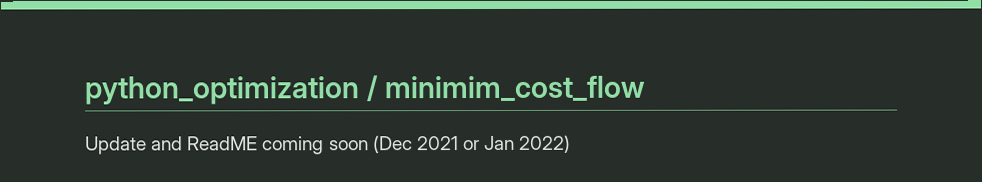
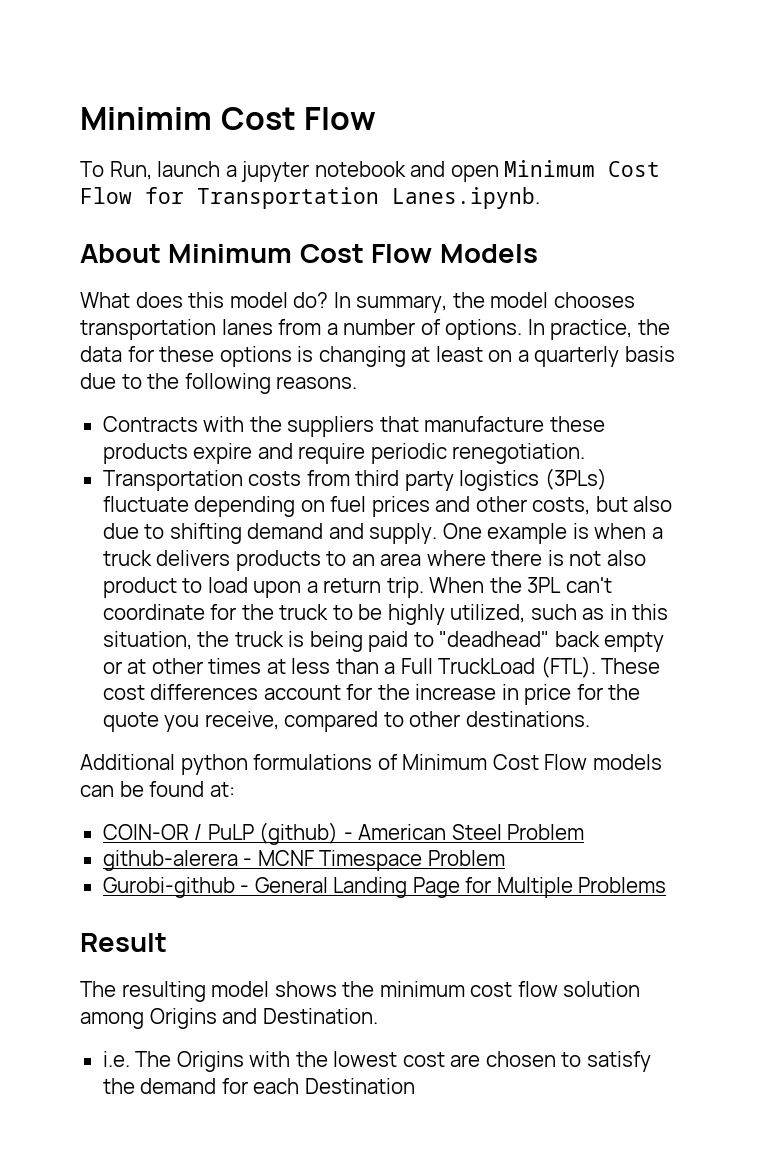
[84,75,646,105] [85,134,572,155] python_optimization / minimim_cost_flow // Update and ReadME coming soon (Dec 2021 or Jan 2022) -> [80,107,377,130] [80,160,661,182] [80,187,540,209] [80,244,538,263] [80,292,635,313] [80,319,670,340] [80,346,675,367] [80,373,358,394] [102,416,605,437] [102,443,586,464] [102,468,607,491] [102,496,673,517] [102,523,663,544] [102,550,646,571] [102,577,612,598] [102,604,669,625] [102,631,665,652] [102,656,661,678] [102,684,641,705] [102,711,590,732] [80,754,662,775] [80,781,235,797] [102,822,585,845] [102,850,505,871] [102,877,667,898] [80,933,167,952] [80,981,641,1002] [80,1008,378,1029] [102,1051,651,1072] [102,1078,415,1094] Minimim Cost Flow // To Run, launch a jupyter notebook and open Minimum Cost Flow for Transportation Lanes.ipynb. // About Minimum Cost Flow Models // What does this model do? In summary, the model chooses transportation lanes from a number of options. In practice, the data for these options is changing at least on a quarterly basis due to the following reasons. // Contracts with the suppliers that manufacture these products expire and require periodic renegotiation. // Transportation costs from third party logistics (3PLs) fluctuate depending on fuel prices and other costs, but also due to shifting demand and supply. One example is when a truck delivers products to an area where there is not also product to load upon a return trip. When the 3PL can't coordinate for the truck to be highly utilized, such as in this situation, the truck is being paid to "deadhead" back empty or at other times at less than a Full TruckLoad (FTL). These cost differences account for the increase in price for the quote you receive, compared to other destinations. // Additional python formulations of Minimum Cost Flow models can be found at: // COIN-OR / PuLP (github) - American Steel Problem // github-alerera - MCNF Timespace Problem // Gurobi-github - General Landing Page for Multiple Problems // Result // The resulting model shows the minimum cost flow solution among Origins and Destination. // i.e. The Origins with the lowest cost are chosen to satisfy the demand for each Destination

